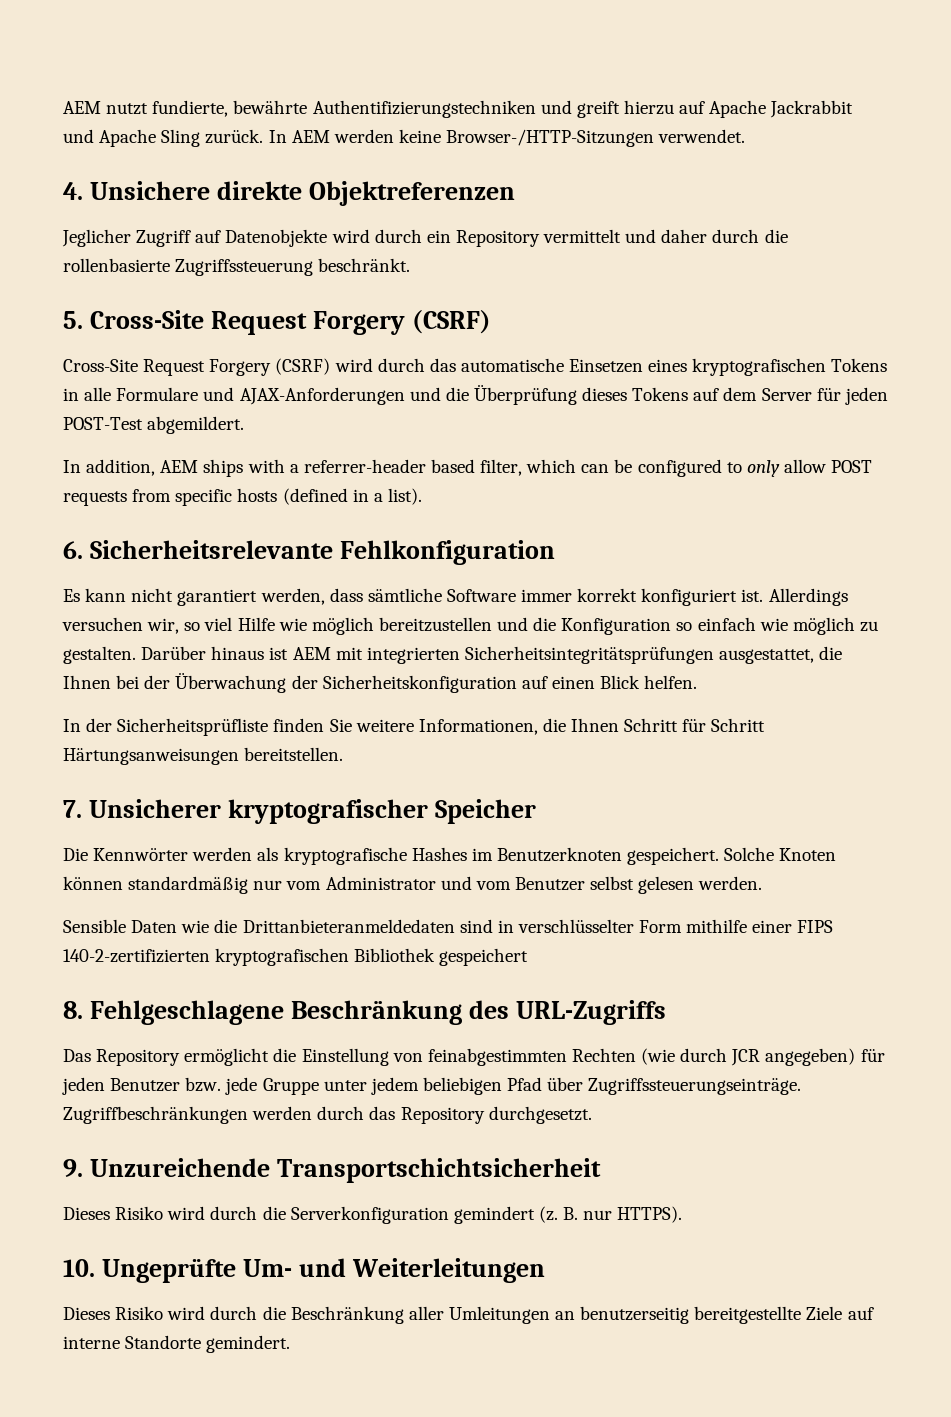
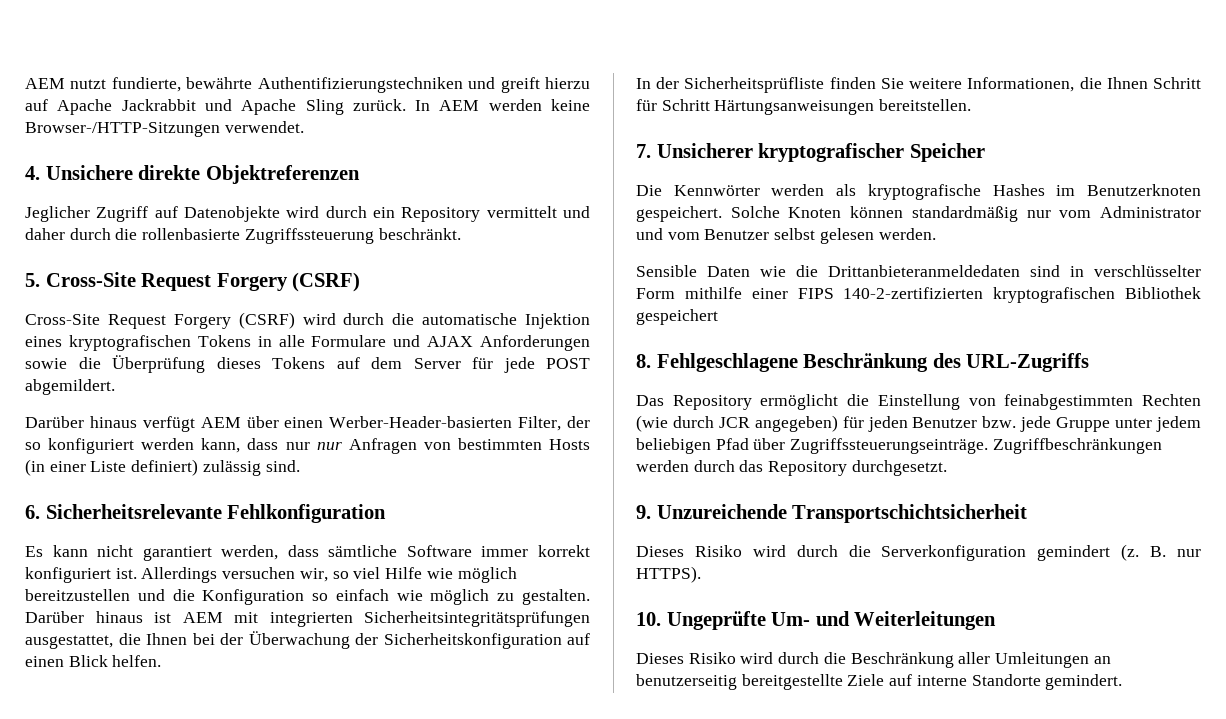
[429,358,644,373] das automatische Einsetzen -> [392,313,590,329] die automatische Injektion
[239,387,441,405] AJAX-Anforderungen und -> [427,335,590,351] [25,358,67,369] AJAX Anforderungen sowie
[844,387,888,405] [63,417,143,430] jeden POST-Test -> [503,357,590,373] jede POST
[63,459,873,477] [63,488,422,506] In addition, AEM ships with a referrer-header based filter, which can be configured to only allow POST requests from specific hosts (defined in a list). -> [25,416,590,432] [25,438,591,454] [25,459,300,476] Darüber hinaus verfügt AEM über einen Werber-Header-basierten Filter, der so konfiguriert werden kann, dass nur nur Anfragen von bestimmten Hosts (in einer Liste definiert) zulässig sind.

